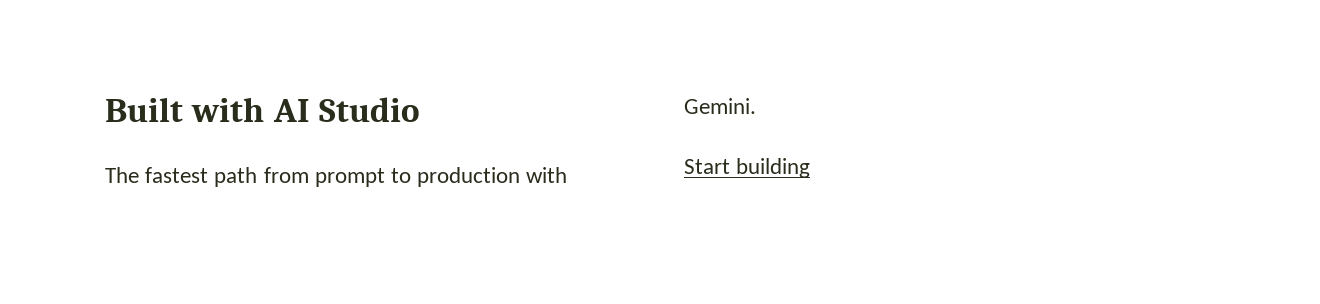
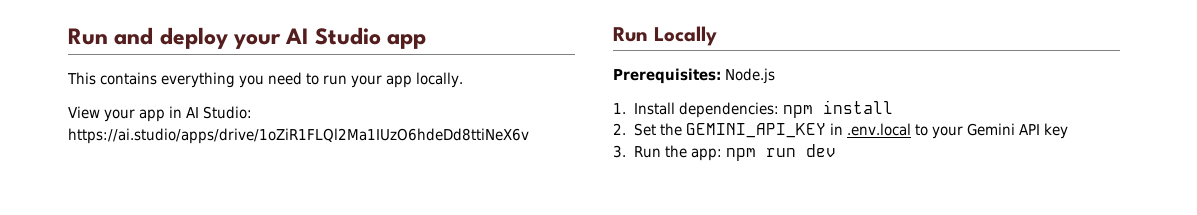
[105,97,420,122] [105,167,568,187] [684,98,756,114] [684,158,811,178] Built with AI Studio // The fastest path from prompt to production with Gemini. // Start building -> [68,27,427,49] [67,72,464,88] [68,106,253,122] [68,128,529,144] [613,26,717,46] [613,68,776,84] [613,100,893,118] [613,123,1069,139] [613,144,836,161] Run and deploy your AI Studio app // This contains everything you need to run your app locally. // View your app in AI Studio: https://ai.studio/apps/drive/1oZiR1FLQl2Ma1IUzO6hdeDd8ttiNeX6v // Run Locally // Prerequisites: Node.js // 1. Install dependencies: npm install // 2. Set the GEMINI_API_KEY in .env.local to your Gemini API key // 3. Run the app: npm run dev

